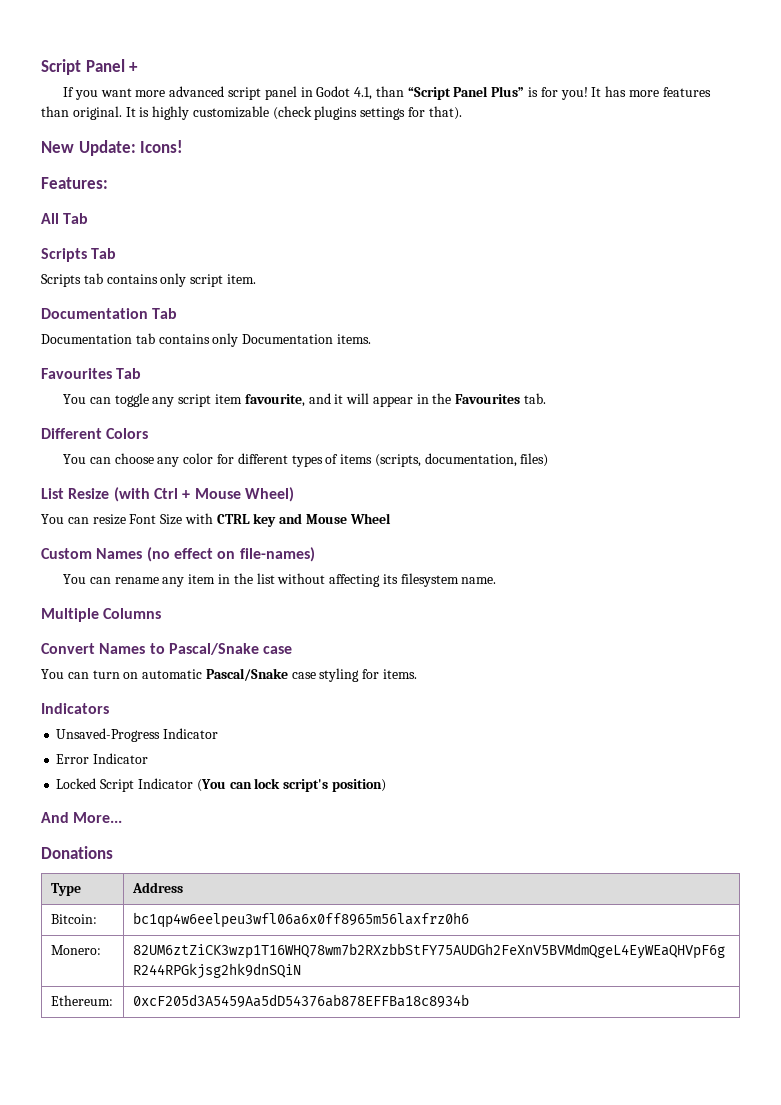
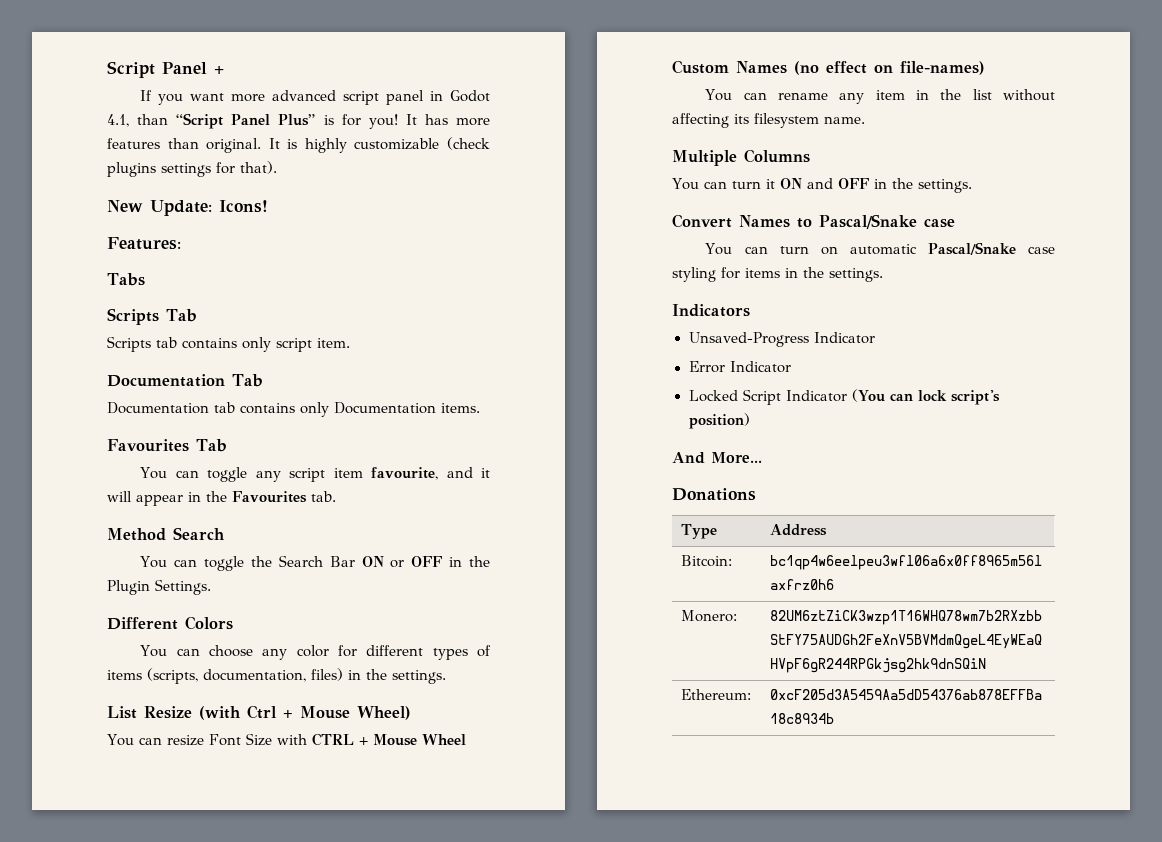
[41,213,89,224] All Tab -> [107,273,145,286] Tabs
(547, 398) none -> [107,527,225,541] [140,555,490,571] [107,579,211,595] // Method Search // You can toggle the Search Bar ON or OFF in the Plugin Settings.
(549, 460) none -> [348,669,446,684] in the settings.
[253,513,303,527] key and -> [358,737,368,745] +
(162, 613) none -> [672,178,972,193] // You can turn it ON and OFF in the settings.
[383,669,418,679] items. -> [745,267,883,282] items in the settings.

